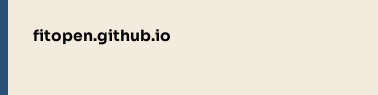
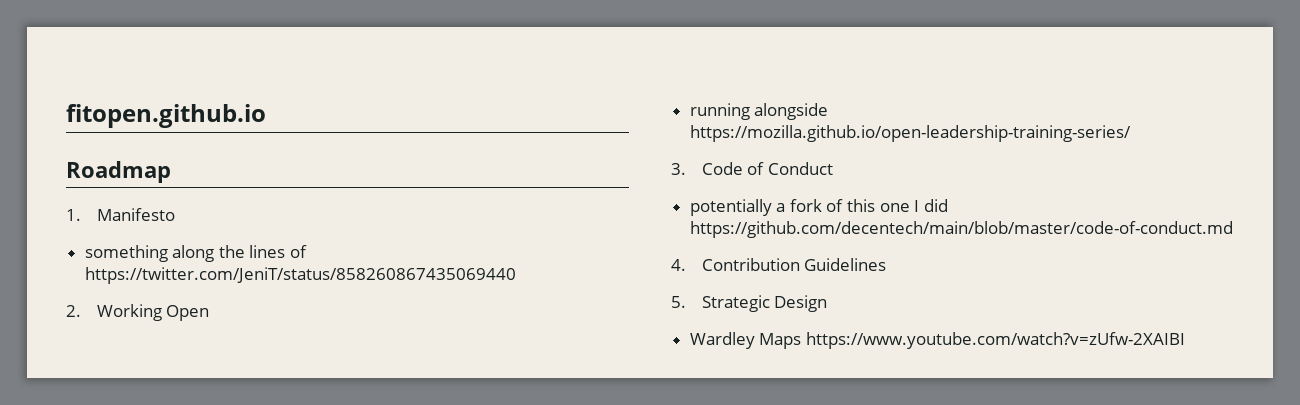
(171, 37) none -> [66,161,171,183] [66,208,175,221] [84,245,308,262] [84,267,516,284] [66,304,210,321] [689,103,829,120] [689,125,1131,142] [671,162,833,175] [689,199,948,216] [689,221,1233,238] [671,258,887,271] [671,295,828,312] [689,332,1185,349] // Roadmap // 1. Manifesto // something along the lines of https://twitter.com/JeniT/status/858260867435069440 // 2. Working Open // running alongside https://mozilla.github.io/open-leadership-training-series/ // 3. Code of Conduct // potentially a fork of this one I did https://github.com/decentech/main/blob/master/code-of-conduct.md // 4. Contribution Guidelines // 5. Strategic Design // Wardley Maps https://www.youtube.com/watch?v=zUfw-2XAIBI

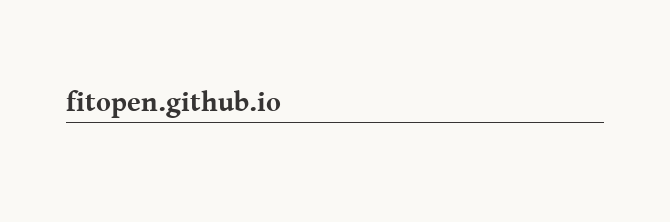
[66,161,171,183] [66,208,175,221] [84,245,308,262] [84,267,516,284] [66,304,210,321] [689,103,829,120] [689,125,1131,142] [671,162,833,175] [689,199,948,216] [689,221,1233,238] [671,258,887,271] [671,295,828,312] [689,332,1185,349] // Roadmap // 1. Manifesto // something along the lines of https://twitter.com/JeniT/status/858260867435069440 // 2. Working Open // running alongside https://mozilla.github.io/open-leadership-training-series/ // 3. Code of Conduct // potentially a fork of this one I did https://github.com/decentech/main/blob/master/code-of-conduct.md // 4. Contribution Guidelines // 5. Strategic Design // Wardley Maps https://www.youtube.com/watch?v=zUfw-2XAIBI -> (281, 104) none

